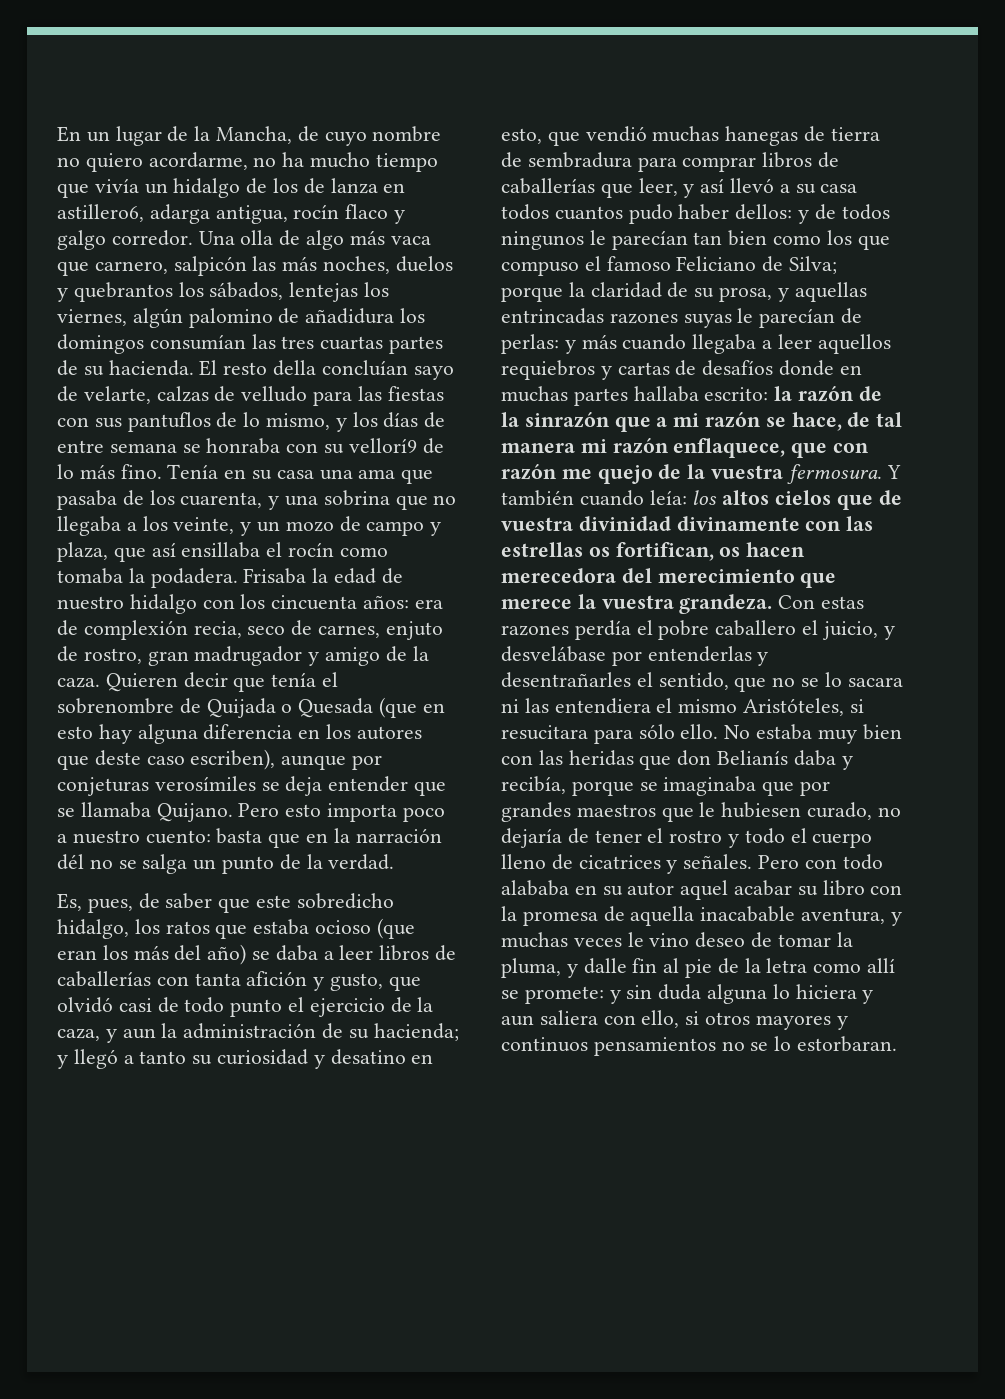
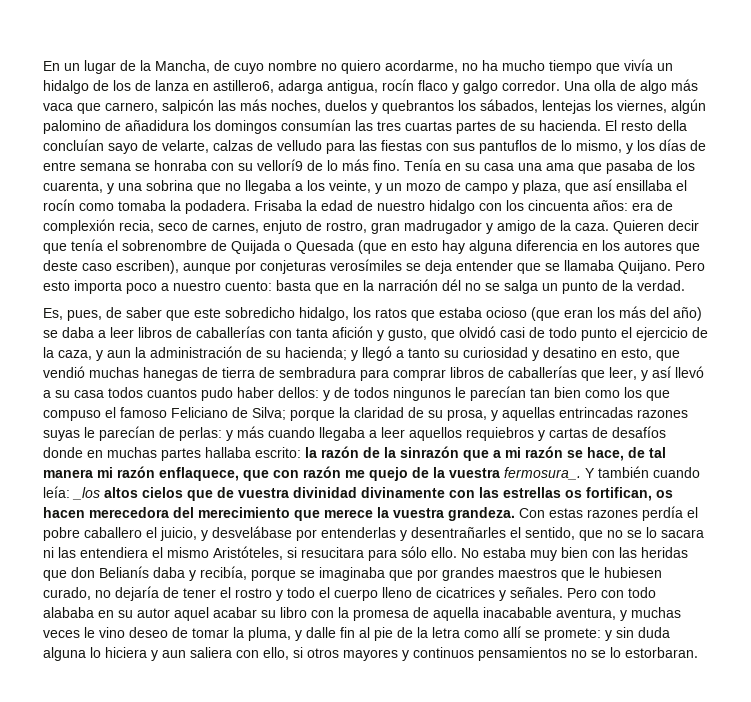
[786,464,882,484] fermosura. -> [504,467,581,480] fermosura_.
[692,490,718,505] los -> [72,487,100,500] _los

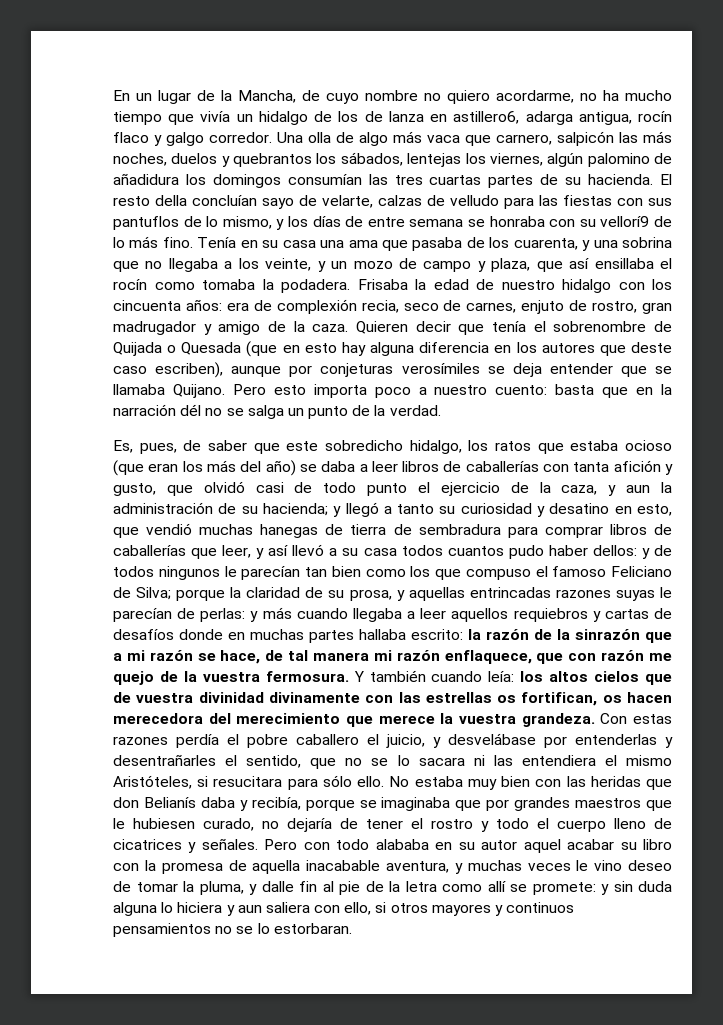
[504,467,581,480] fermosura_. -> [265,671,349,682] fermosura.
[72,487,100,500] _los -> [520,671,544,682] los

